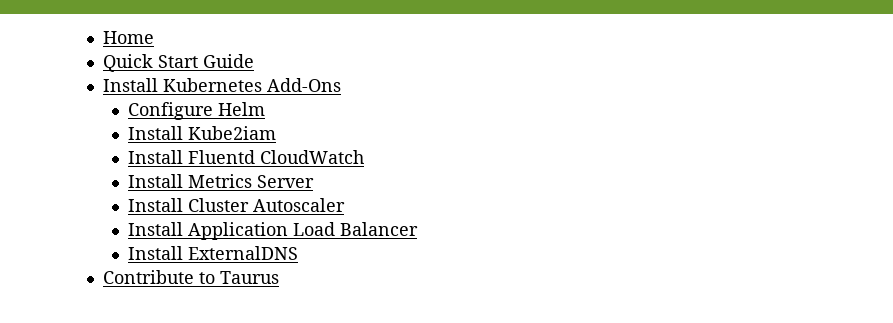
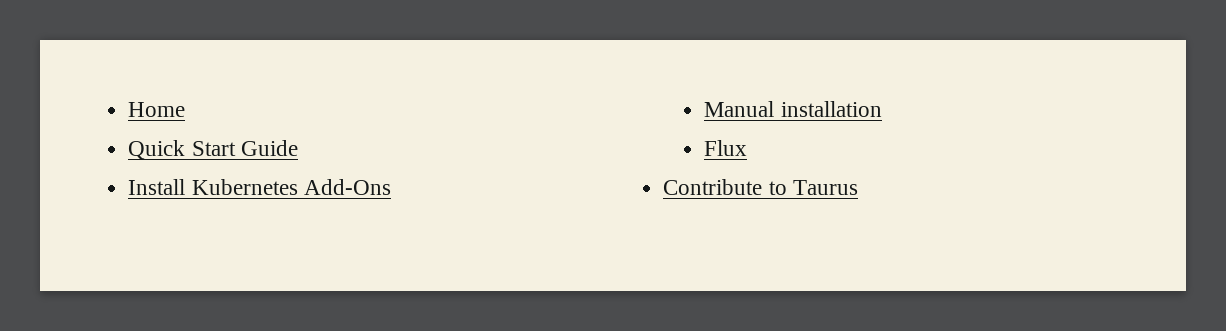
[128,102,266,120] [128,126,277,140] [128,150,365,164] [128,174,315,188] [128,198,346,212] [128,222,419,240] [128,246,299,260] Configure Helm // Install Kube2iam // Install Fluentd CloudWatch // Install Metrics Server // Install Cluster Autoscaler // Install Application Load Balancer // Install ExternalDNS -> [704,101,882,117] [704,140,748,156] Manual installation // Flux

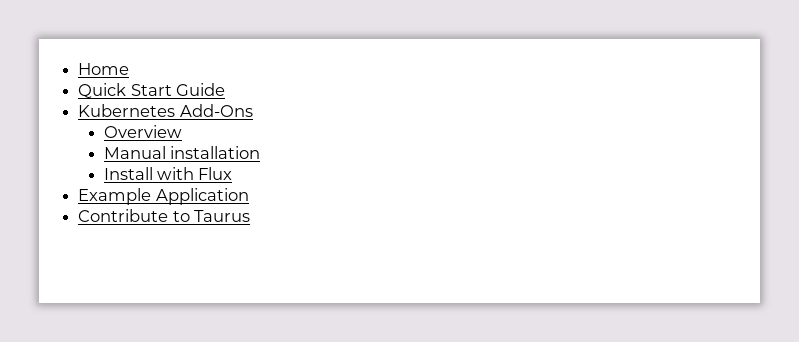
[128,179,186,195] Install -> (226, 89) none
(391, 187) none -> [103,125,182,138] // Overview
(882, 109) none -> [103,167,194,180] Install with
(748, 148) none -> [78,188,249,205] // Example Application

